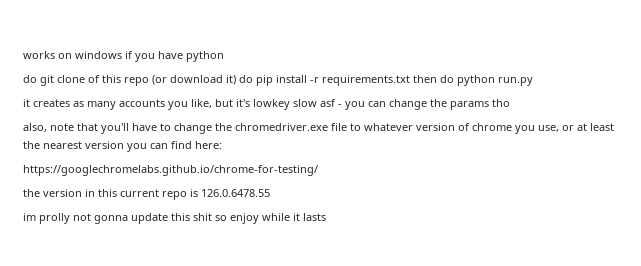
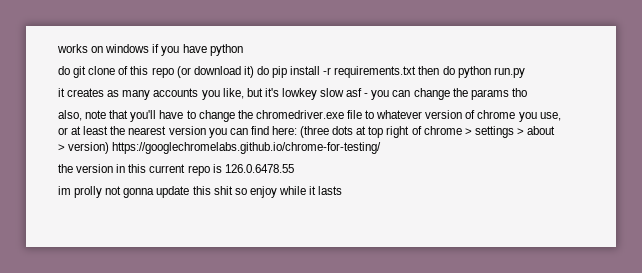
(222, 145) // -> [300,126,556,138] [58,142,110,154] (three dots at top right of chrome > settings > about > version)

